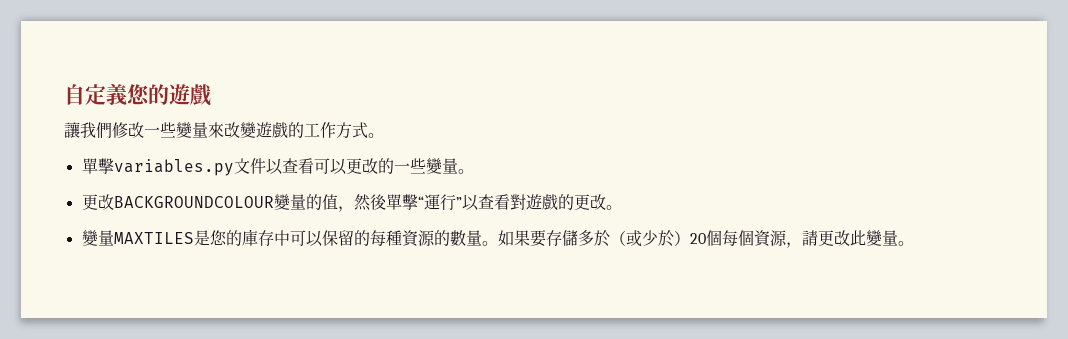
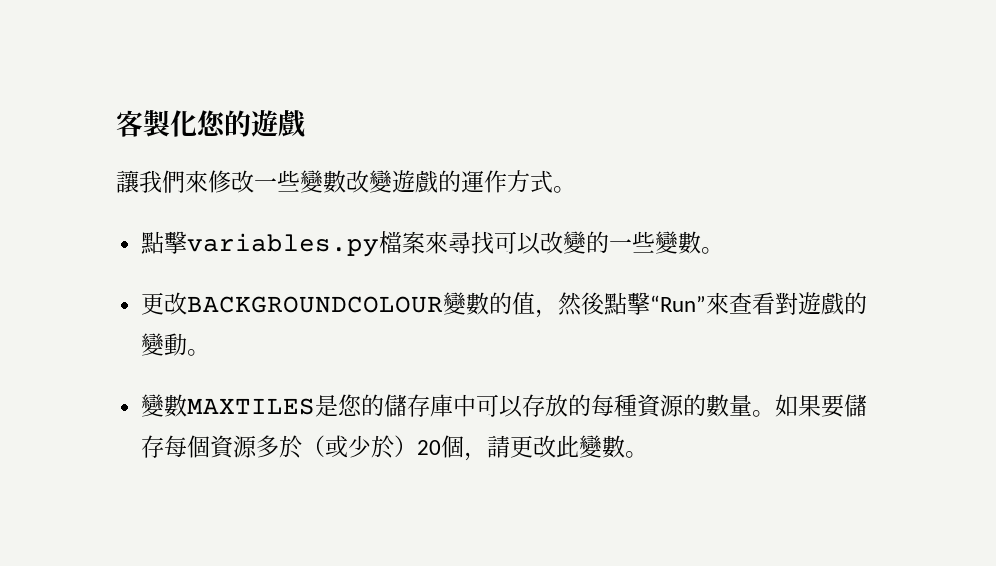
[64,83,127,105] 自定義 -> [116,110,197,137] 客製化
(112, 130) none -> [185,170,208,193] 來
[192,122,224,138] 量來 -> [323,170,346,193] 數
[304,123,320,137] 工 -> [461,170,484,193] 運
[81,158,378,176] 單擊variables.py文件以查看可以更改 -> [141,231,587,257] 點擊variables.py檔案來尋找可以改變
[441,158,458,174] 量 -> [678,231,702,254] 數
[289,194,306,210] 量 -> [466,292,490,315] 數
[385,194,479,211] 單擊“運行”以 -> [604,292,730,315] 點擊“Run”來
[573,194,606,210] 更改 -> [141,333,188,356] 變動
[97,230,114,246] 量 -> [164,394,188,417] 數
[241,229,354,247] 庫存中可以保留 -> [384,394,569,418] 儲存庫中可以存放
[545,230,578,246] 存儲 -> [844,394,868,417] [141,435,258,459] 儲存每個資源
[721,230,787,247] 每個資源 -> (465, 446) none
[881,230,898,246] 量 -> [602,435,626,458] 數

